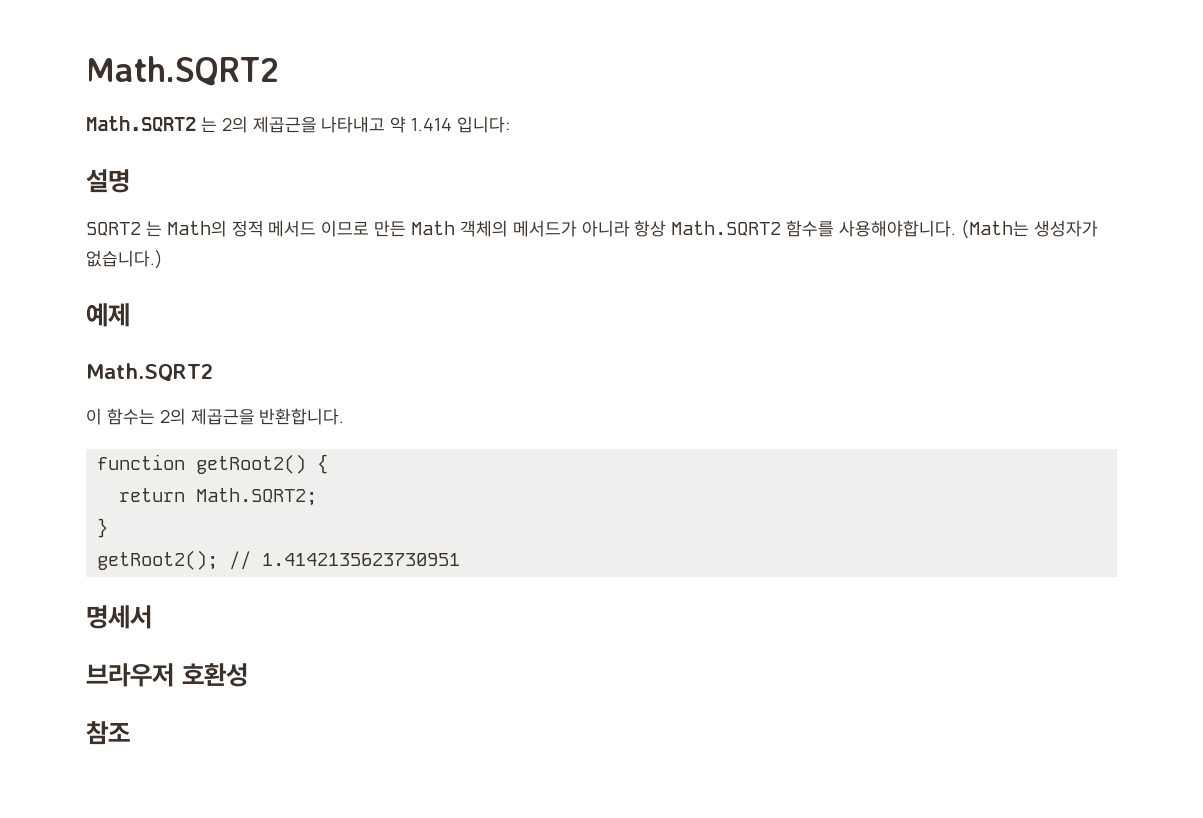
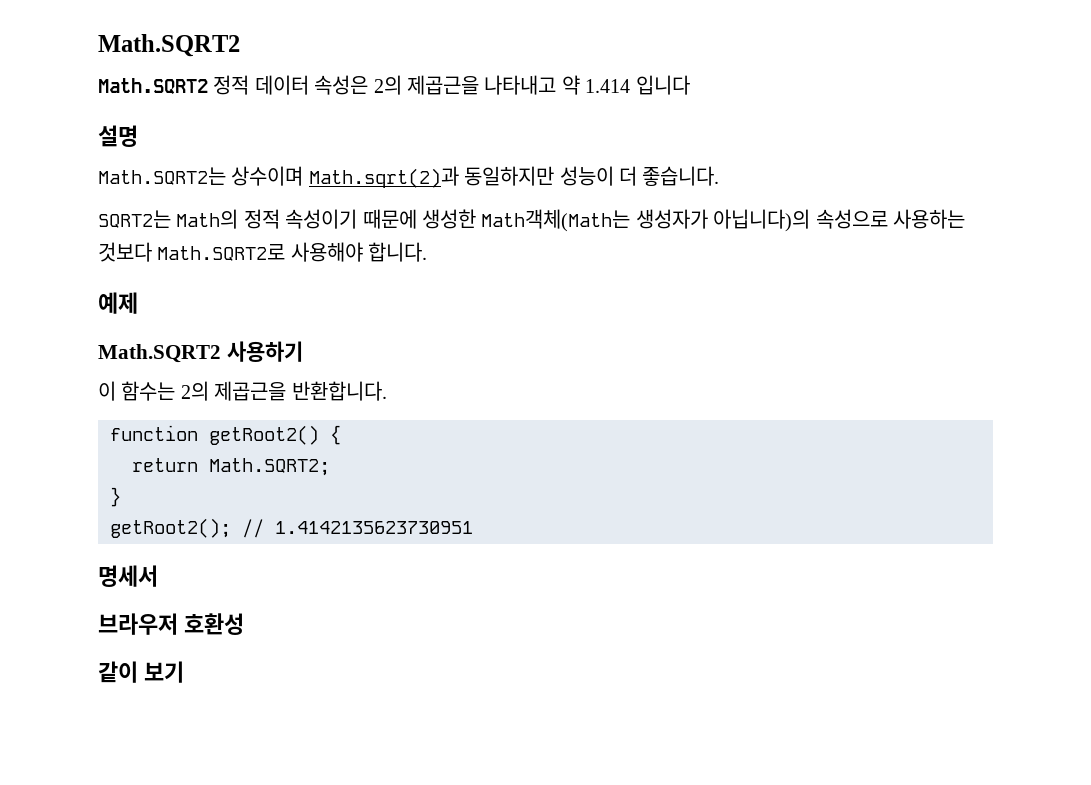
[200,117,217,133] 는 -> [213,75,369,95] 정적 데이터 속성은
[457,116,511,133] 입니다: -> [635,75,690,95] 입니다
[86,219,1098,239] [86,249,163,269] SQRT2 는 Math의 정적 메서드 이므로 만든 Math 객체의 메서드가 아니라 항상 Math.SQRT2 함수를 사용해야합니다. (Math는 생성자가 없습니다.) -> [98,166,720,188] [98,209,965,232] [98,242,428,262] Math.SQRT2는 상수이며 Math.sqrt(2)과 동일하지만 성능이 더 좋습니다. // SQRT2는 Math의 정적 속성이기 때문에 생성한 Math객체(Math는 생성자가 아닙니다)의 속성으로 사용하는 것보다 Math.SQRT2로 사용해야 합니다.
(213, 372) none -> [226,341,303,362] 사용하기
[86,721,130,745] 참조 -> [98,661,184,683] 같이 보기

